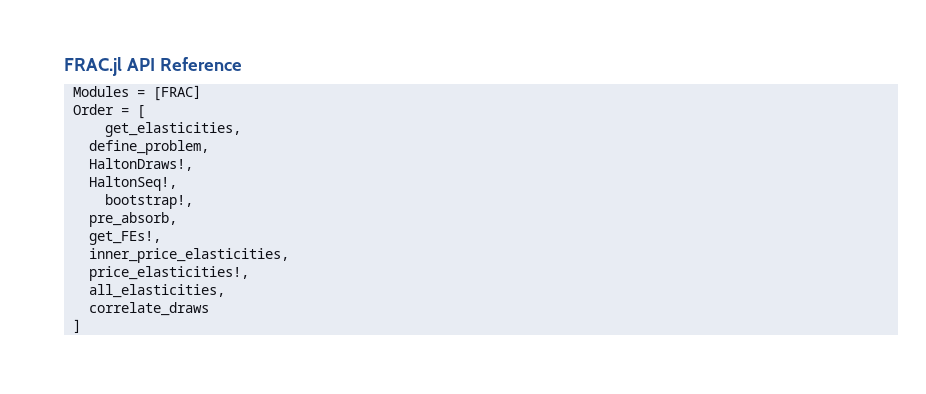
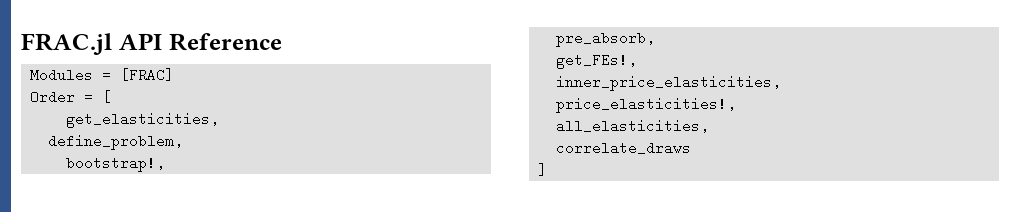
[88,158,193,171] [88,176,177,191] // HaltonDraws!, // HaltonSeq!, -> (183, 142) none

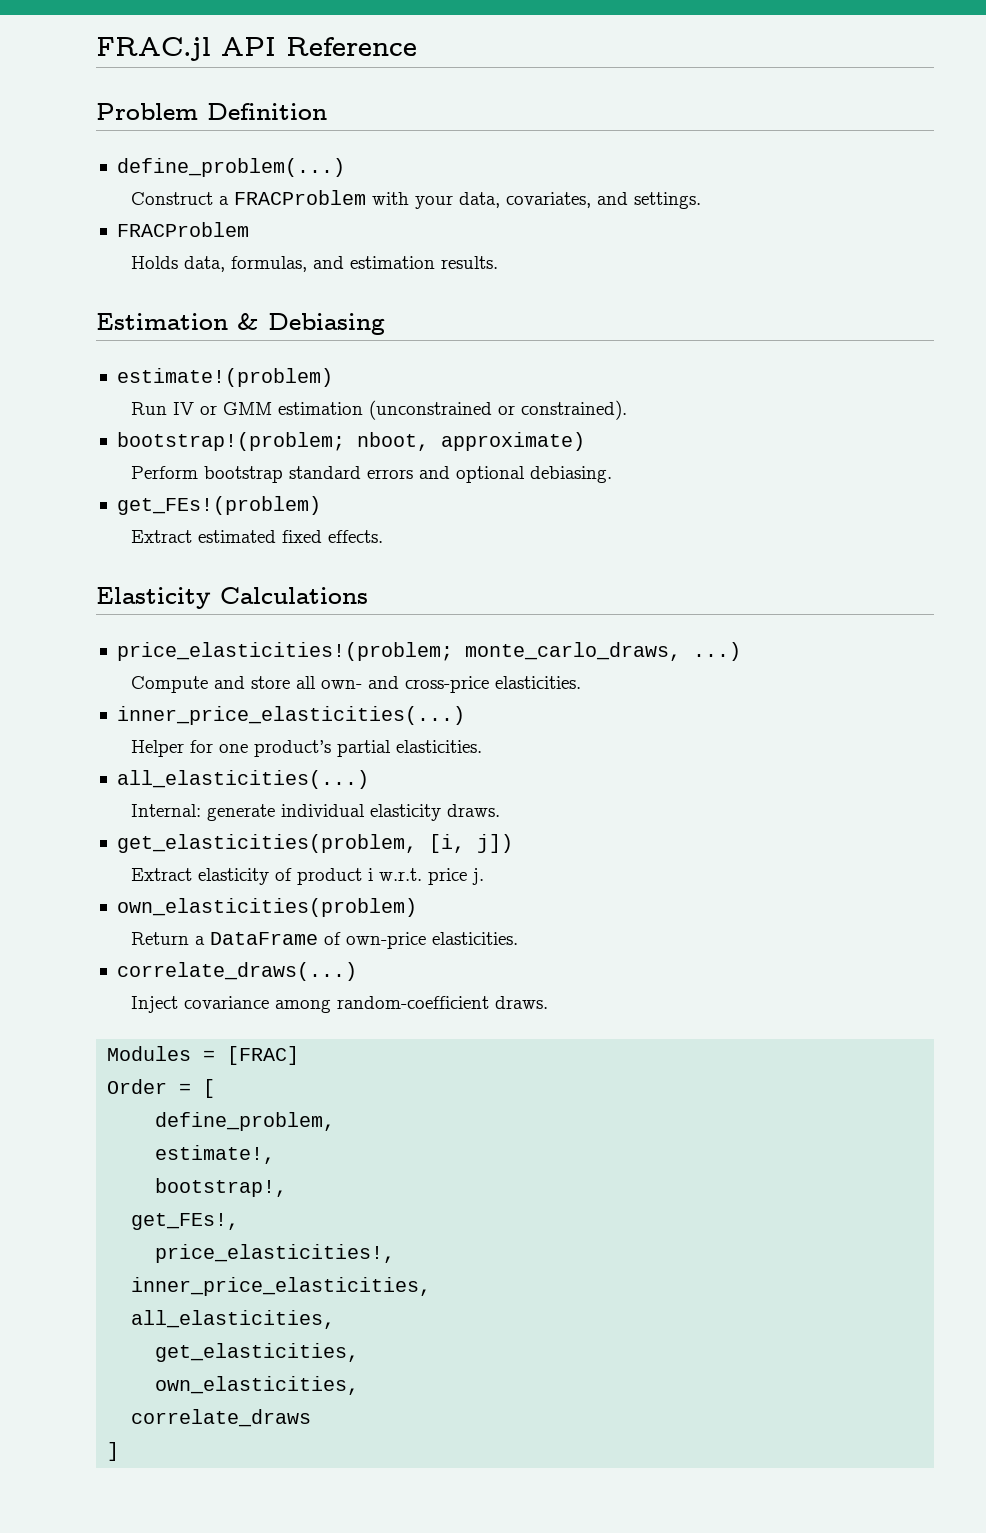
(282, 42) none -> [96,103,327,120] [116,158,345,177] [131,190,702,209] [116,222,249,237] [131,256,499,272] [96,313,385,335] [116,368,333,387] [131,400,628,420] [116,432,585,451] [131,466,613,483] [116,496,321,515] [131,530,384,543] [96,587,368,609] [116,642,741,661] [131,676,582,693] [116,706,465,725] [131,740,483,757] [116,770,369,789] [131,804,501,821] [116,834,513,853] [131,868,485,885] [116,898,417,917] [131,932,519,949] [116,962,357,981] [131,996,549,1013] // Problem Definition // define_problem(...) // Construct a FRACProblem with your data, covariates, and settings. // FRACProblem // Holds data, formulas, and estimation results. // Estimation & Debiasing // estimate!(problem) // Run IV or GMM estimation (unconstrained or constrained). // bootstrap!(problem; nboot, approximate) // Perform bootstrap standard errors and optional debiasing. // get_FEs!(problem) // Extract estimated fixed effects. // Elasticity Calculations // price_elasticities!(problem; monte_carlo_draws, ...) // Compute and store all own‑ and cross‑price elasticities. // inner_price_elasticities(...) // Helper for one product’s partial elasticities. // all_elasticities(...) // Internal: generate individual elasticity draws. // get_elasticities(problem, [i, j]) // Extract elasticity of product i w.r.t. price j. // own_elasticities(problem) // Return a DataFrame of own‑price elasticities. // correlate_draws(...) // Inject covariance among random‐coefficient draws.
[66,112,219,128] [48,134,183,150] get_elasticities, // define_problem, -> [155,1112,336,1131] [155,1145,276,1164] define_problem, // estimate!,
[556,31,655,47] [556,53,637,69] pre_absorb, // get_FEs!, -> [131,1213,240,1230] [155,1244,396,1263] get_FEs!, // price_elasticities!,
[556,97,736,113] [556,119,709,133] price_elasticities!, // all_elasticities, -> [131,1310,336,1329] [155,1343,360,1362] [155,1376,360,1395] all_elasticities, // get_elasticities, // own_elasticities,

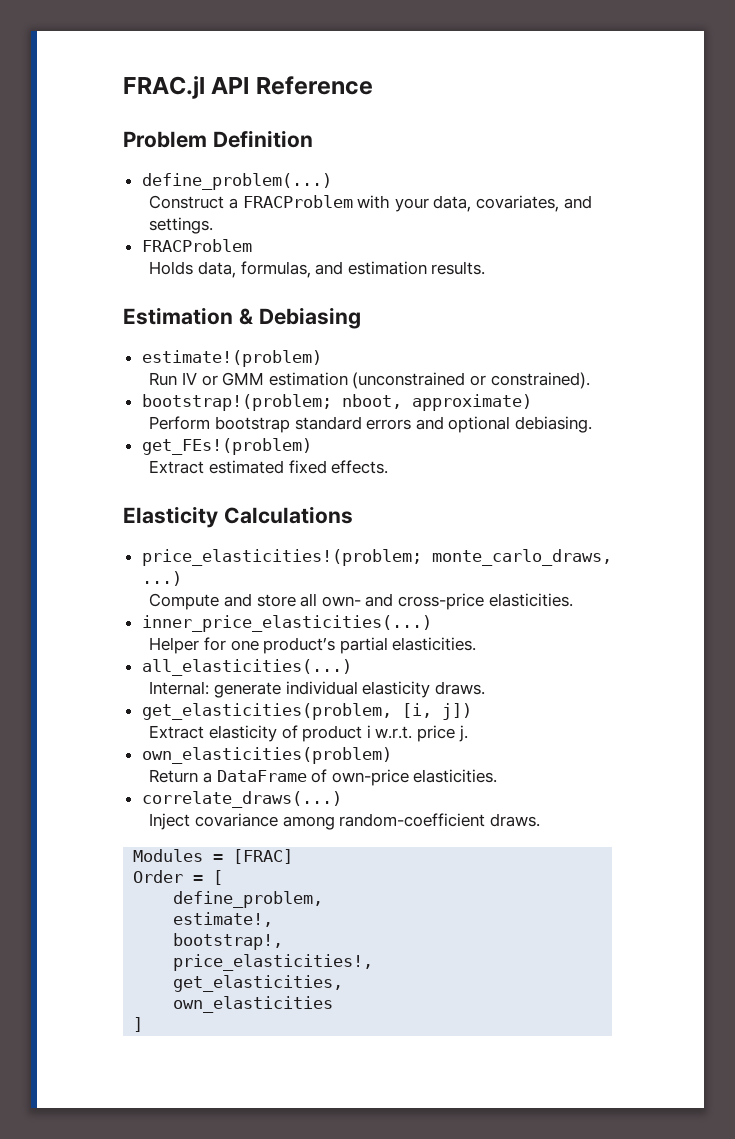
[131,1213,240,1230] // get_FEs!, -> (284, 941) none
[131,1277,432,1296] [131,1310,336,1329] // inner_price_elasticities, // all_elasticities, -> (374, 962) none
[155,1376,360,1395] [131,1409,312,1427] own_elasticities, // correlate_draws -> [173,996,334,1013] own_elasticities

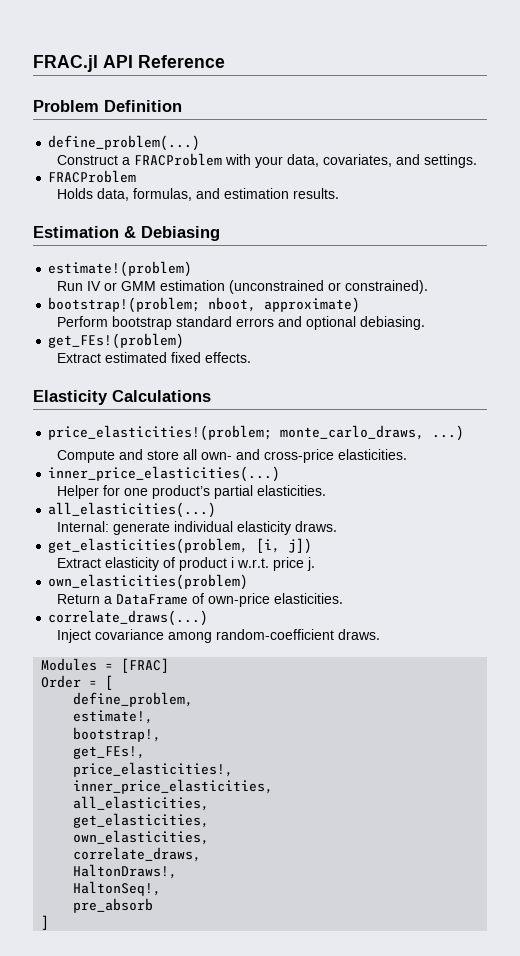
(284, 941) none -> [73,746,146,759] // get_FEs!,
(374, 962) none -> [73,779,274,794] [73,796,210,811] // inner_price_elasticities, // all_elasticities,
[173,996,334,1013] own_elasticities -> [73,830,210,845] [73,847,202,862] [73,864,178,879] [73,881,162,896] [73,898,154,913] own_elasticities, // correlate_draws, // HaltonDraws!, // HaltonSeq!, // pre_absorb

